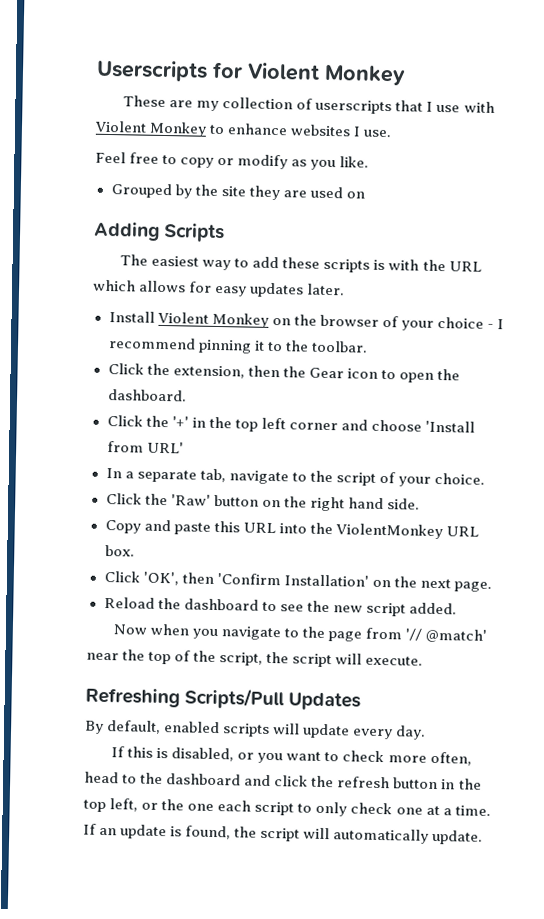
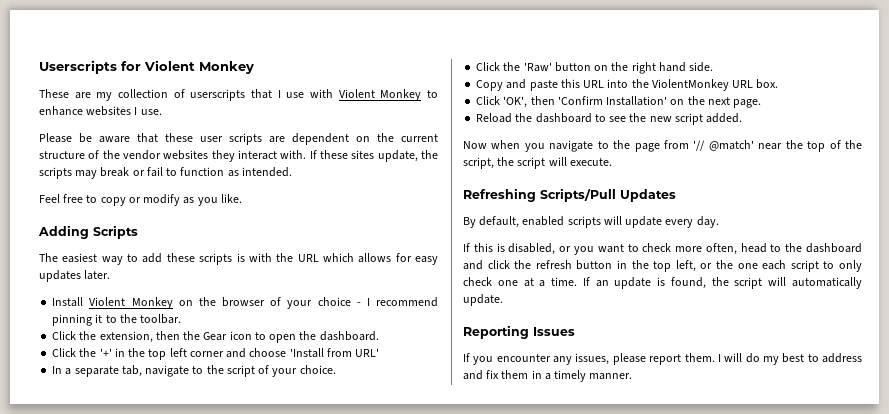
(392, 133) none -> [39,133,438,145] [39,150,438,162] [39,167,292,179] // Please be aware that these user scripts are dependent on the current structure of the vendor websites they interact with. If these sites update, the scripts may break or fail to function as intended.
[110,183,365,201] // Grouped by the site they are used on -> (242, 198) none
(484, 837) none -> [463,325,575,339] [463,353,862,365] [463,370,633,382] // Reporting Issues // If you encounter any issues, please report them. I will do my best to address and fix them in a timely manner.

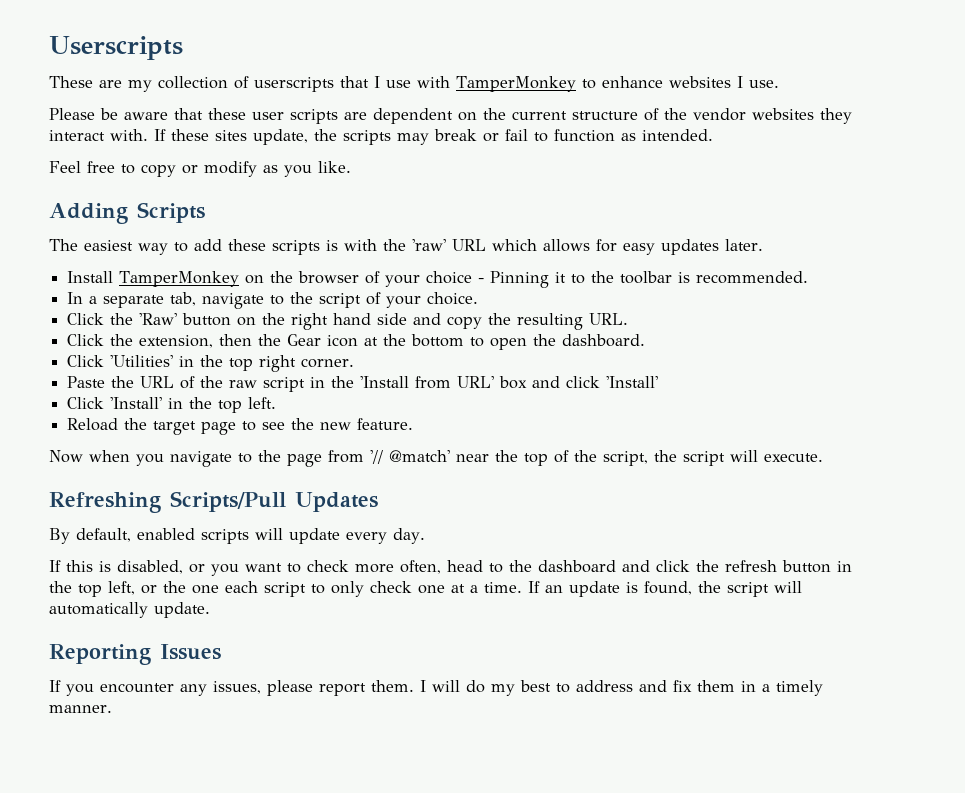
[121,60,254,74] for Violent Monkey -> (183, 48) none
[338,89,422,101] Violent Monkey -> [456,76,576,92] TamperMonkey
(294, 257) none -> [412,239,446,251] 'raw'
[89,297,173,309] Violent Monkey -> [119,271,240,287] TamperMonkey
[366,297,439,307] [52,314,182,326] [52,331,379,343] [52,348,380,360] I recommend pinning it to the toolbar. // Click the extension, then the Gear icon to open the dashboard. // Click the '+' in the top left corner and choose 'Install from URL' -> [490,271,809,288] Pinning it to the toolbar is recommended.
[689,62,714,72] [476,79,779,91] [476,96,762,108] side. // Copy and paste this URL into the ViolentMonkey URL box. // Click 'OK', then 'Confirm Installation' on the next page. -> [377,313,629,330] [67,334,646,350] [67,355,355,372] [67,376,659,392] [67,397,277,413] side and copy the resulting URL. // Click the extension, then the Gear icon at the bottom to open the dashboard. // Click 'Utilities' in the top right corner. // Paste the URL of the raw script in the 'Install from URL' box and click 'Install' // Click 'Install' in the top left.
[535,113,592,123] dashboard -> [153,421,237,435] target page
[674,113,743,125] script added. -> [357,418,414,430] feature.

